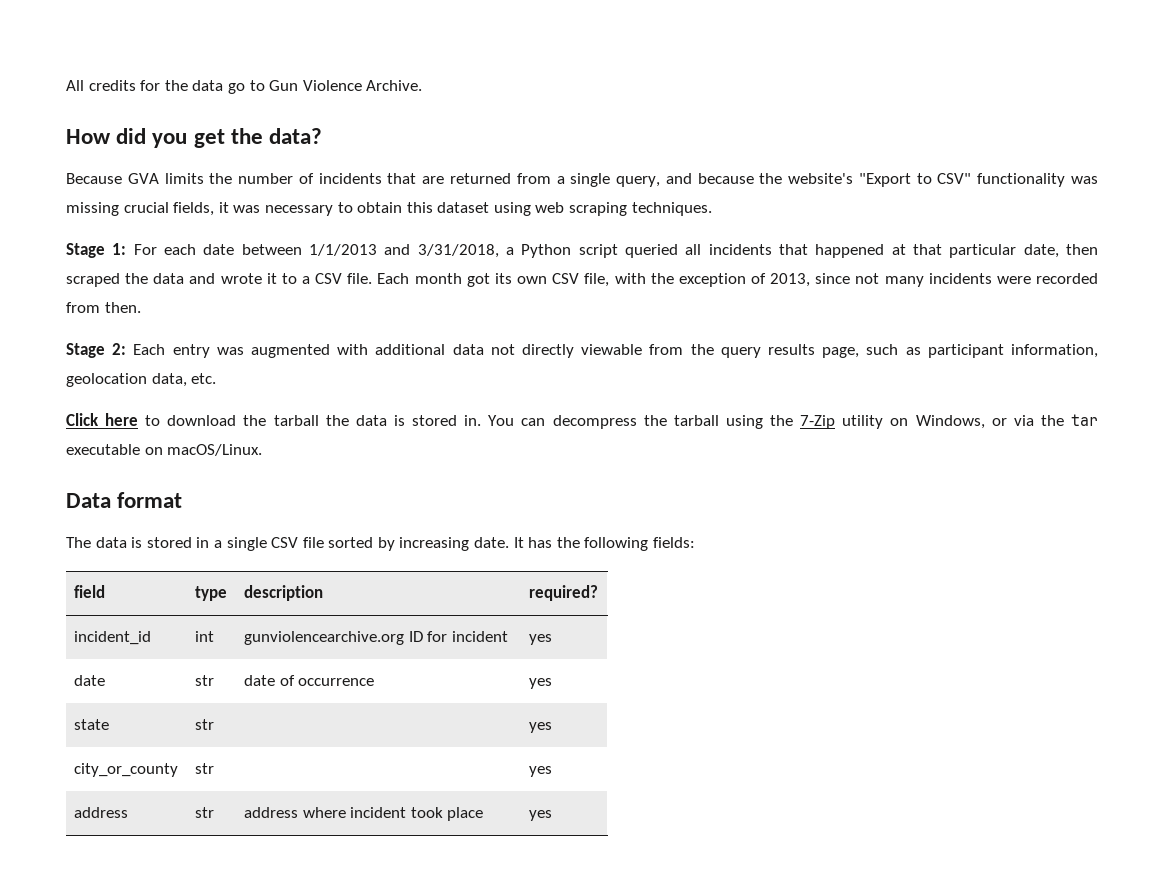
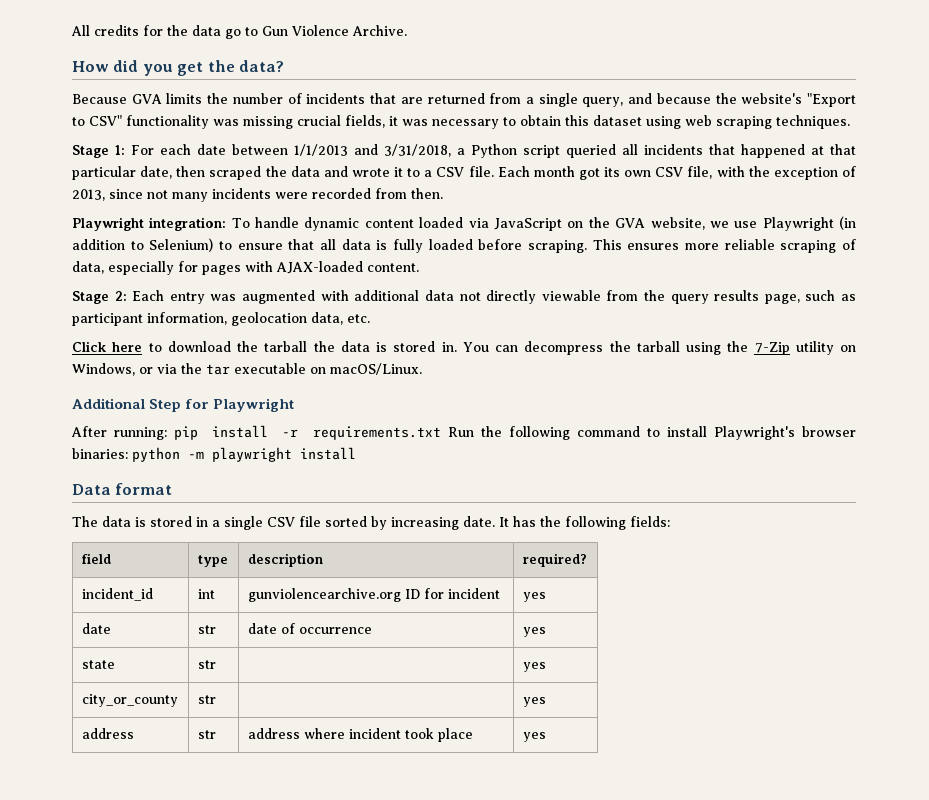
(141, 307) none -> [72,216,856,231] [72,238,856,253] [72,261,419,275] // Playwright integration: To handle dynamic content loaded via JavaScript on the GVA website, we use Playwright (in addition to Selenium) to ensure that all data is fully loaded before scraping. This ensures more reliable scraping of data, especially for pages with AJAX-loaded content.
(263, 450) none -> [72,398,295,412] [71,425,856,440] [72,447,356,462] // Additional Step for Playwright // After running: pip install -r requirements.txt Run the following command to install Playwright's browser binaries: python -m playwright install

